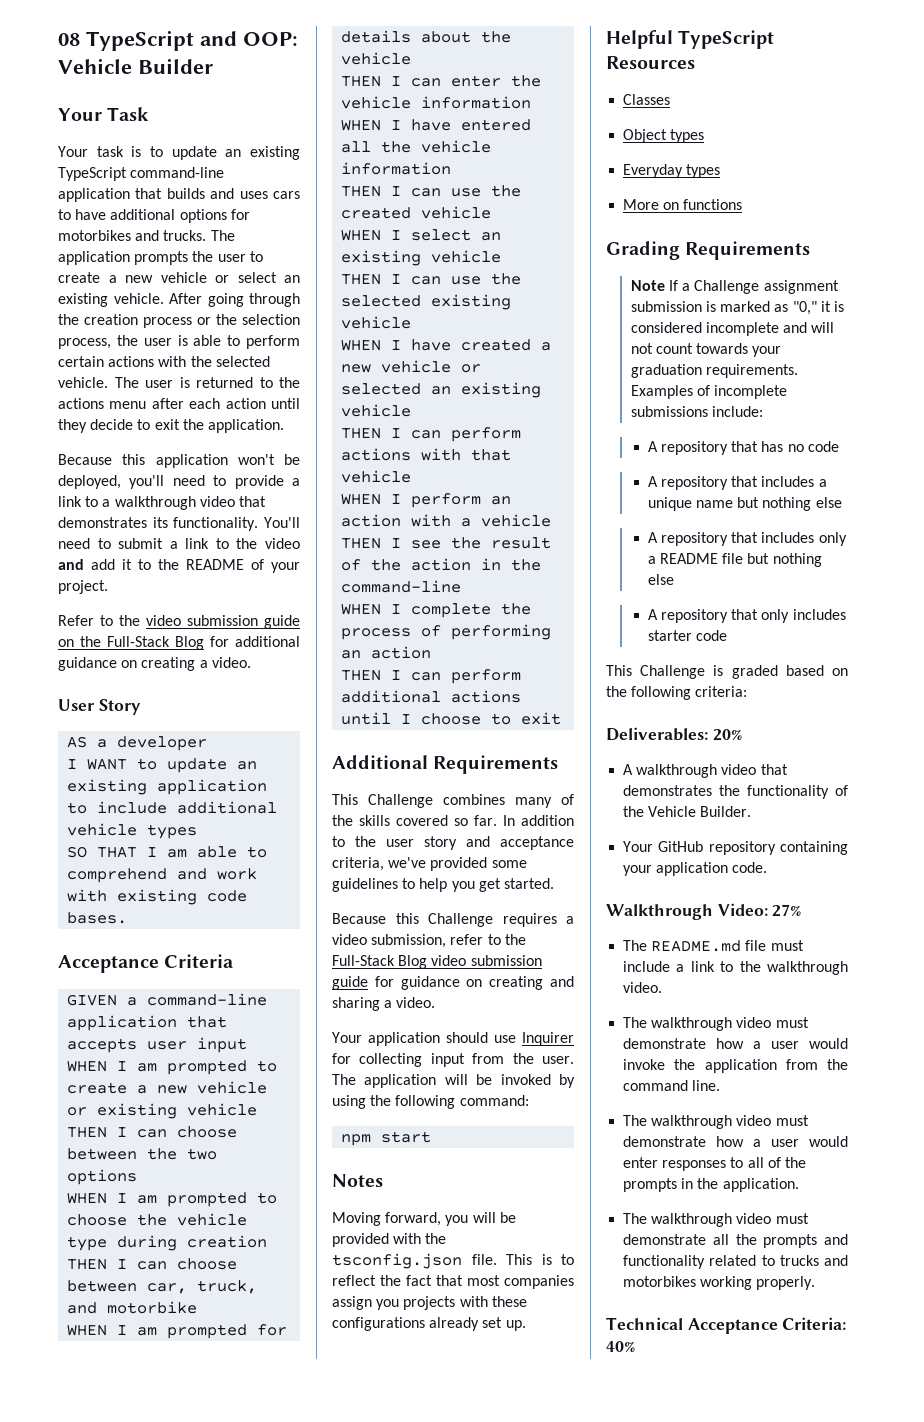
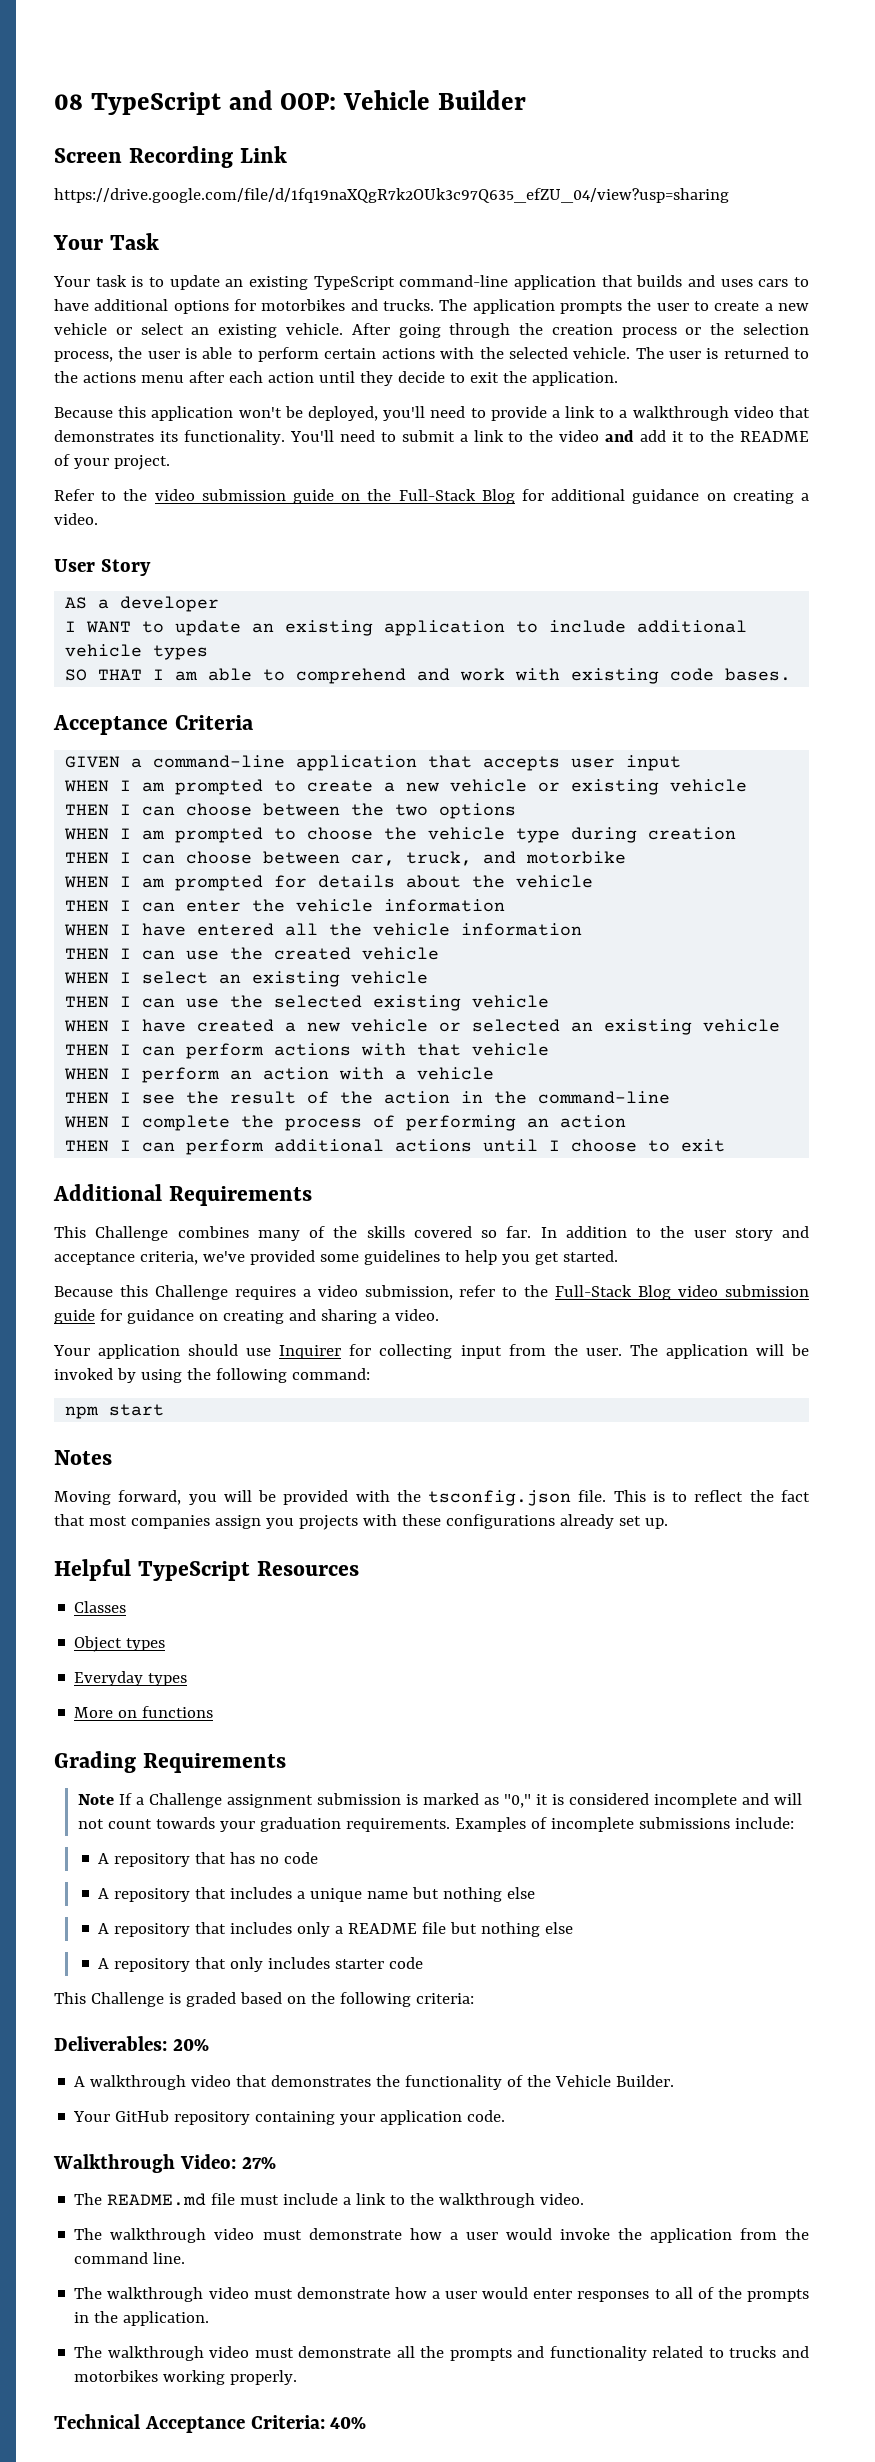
(213, 66) none -> [54,146,287,168] [54,188,729,203] // Screen Recording Link // https://drive.google.com/file/d/1fq19naXQgR7k2OUk3c97Q635_efZU_04/view?usp=sharing

